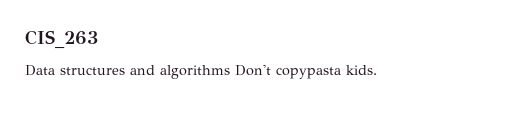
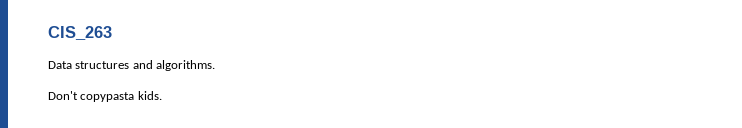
[160,65,230,79] algorithms -> [156,60,216,71] algorithms. //

